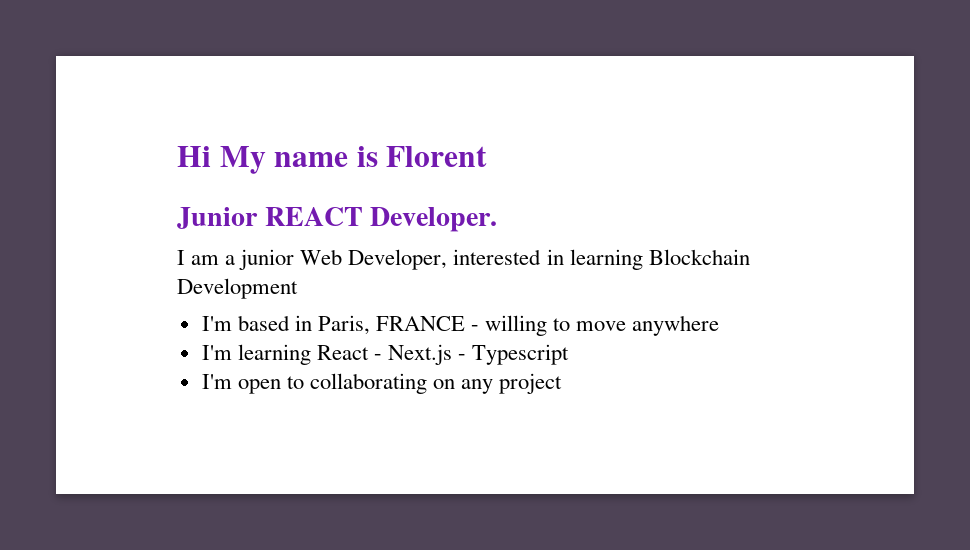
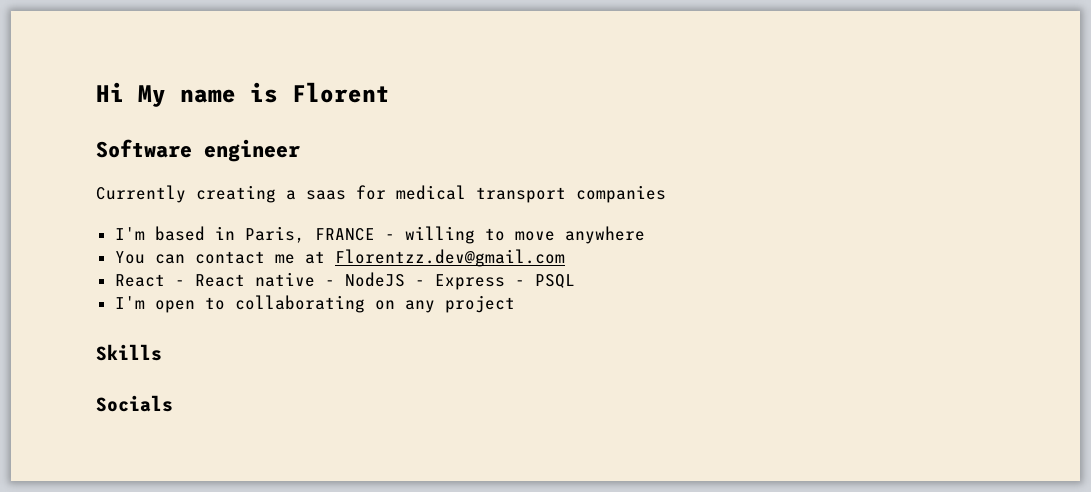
[177,207,498,232] [177,249,750,270] [177,278,298,299] Junior REACT Developer. // I am a junior Web Developer, interested in learning Blockchain Development -> [96,139,300,162] [96,185,666,203] Software engineer // Currently creating a saas for medical transport companies
[201,344,570,365] I'm learning React - Next.js - Typescript -> [114,249,565,267] [114,272,575,290] You can contact me at Florentzz.dev@gmail.com // React - React native - NodeJS - Express - PSQL
(563, 383) none -> [96,344,162,361] [96,395,173,412] // Skills // Socials

